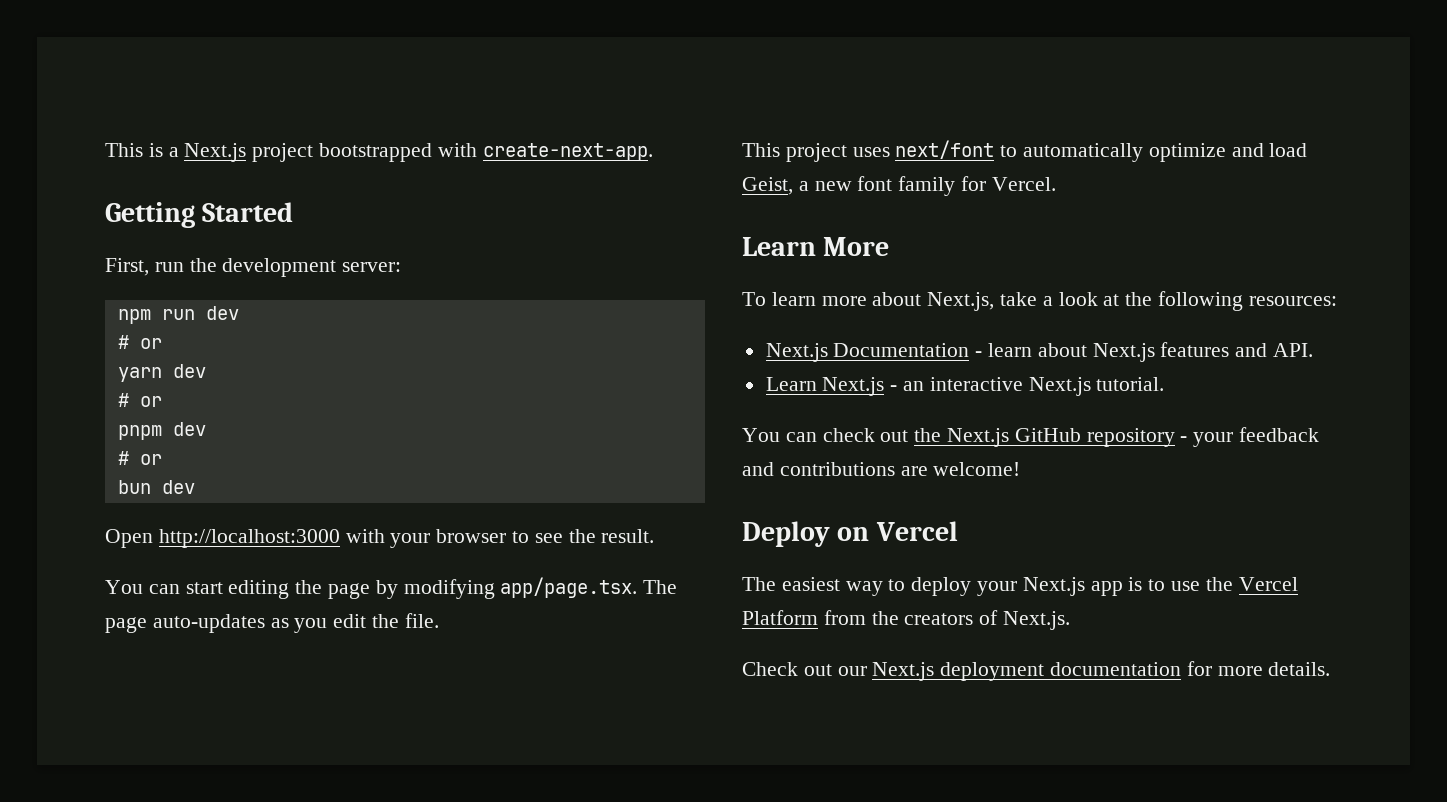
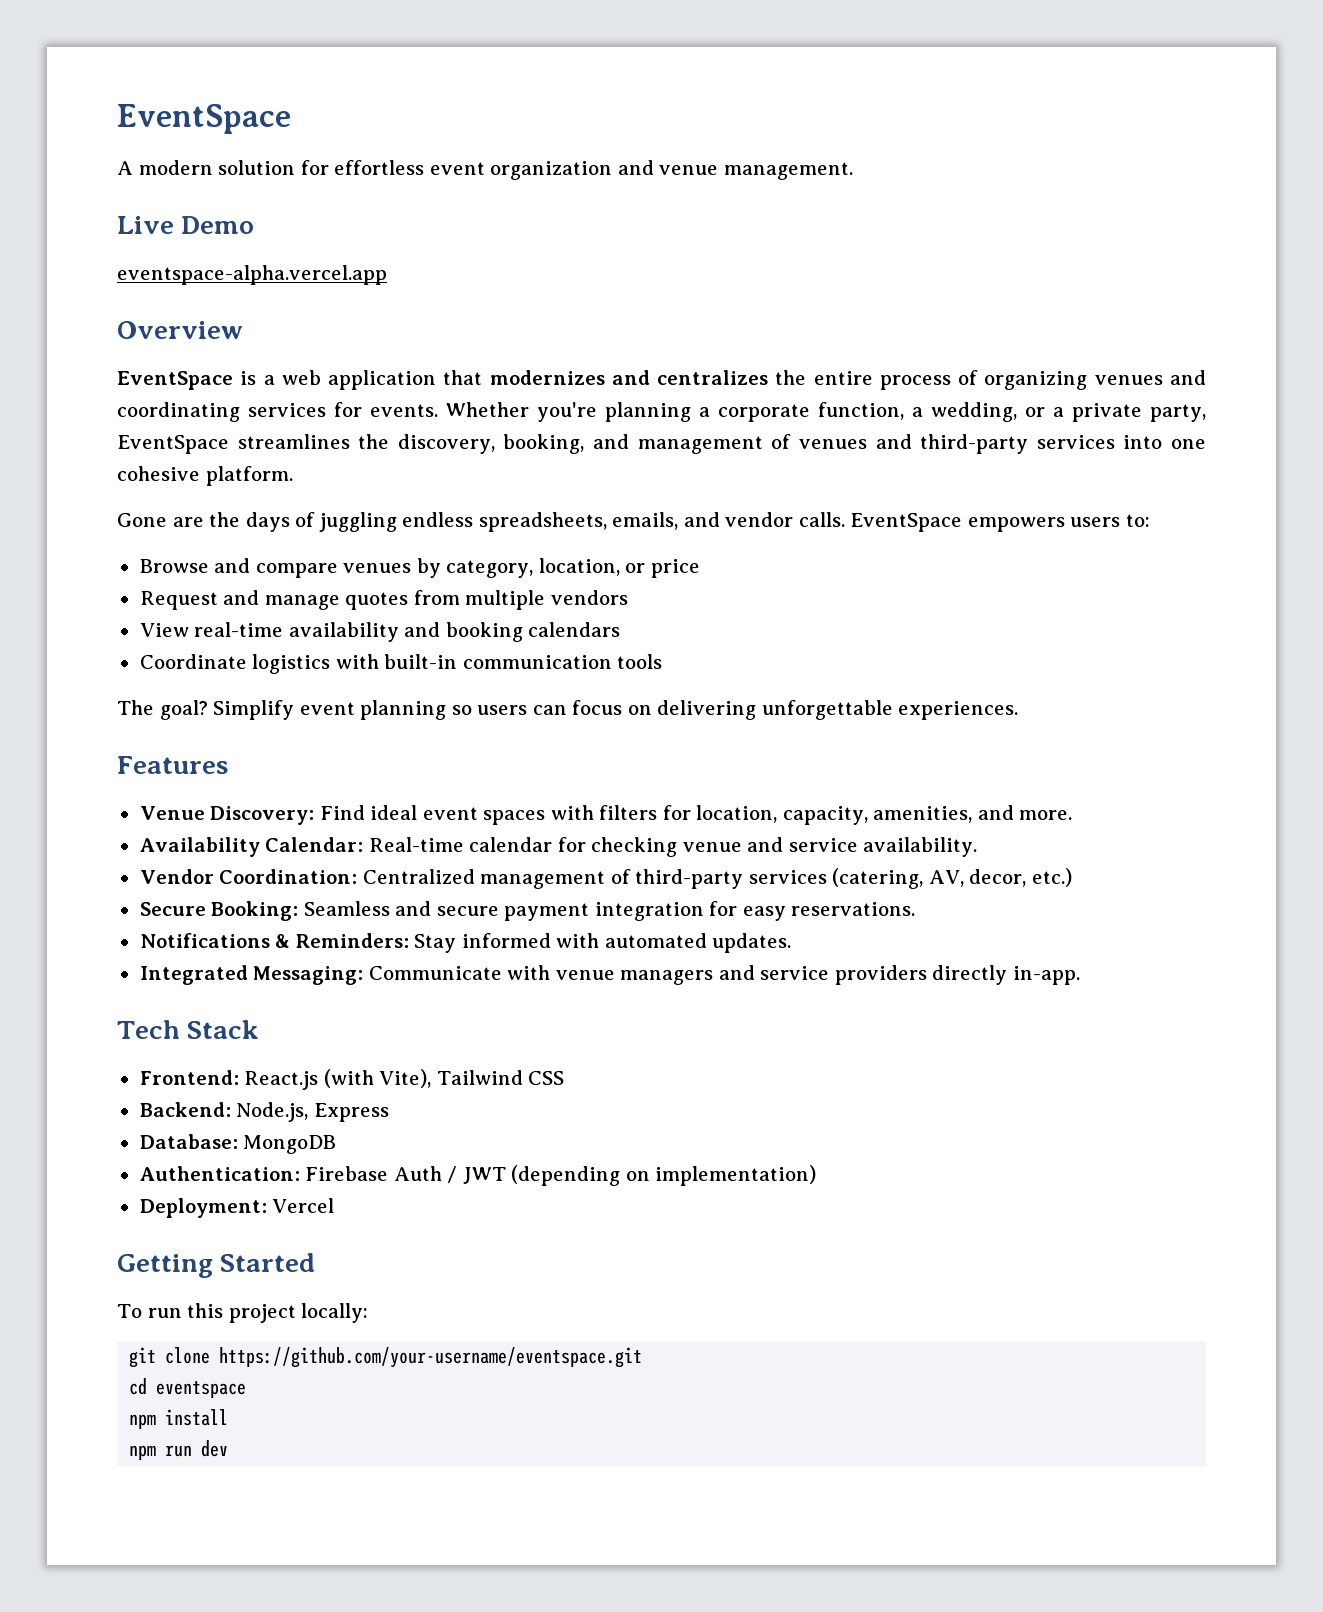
[105,143,653,162] [105,202,294,228] [105,258,402,277] [117,306,239,324] [117,335,162,349] [117,364,206,382] [117,393,162,407] [117,422,206,440] [117,451,162,465] [117,480,195,494] [105,529,655,548] [105,577,678,599] [105,613,439,633] [742,140,1308,162] [742,176,1056,196] [742,237,890,256] [742,291,1337,311] [765,342,1314,362] [765,377,1165,396] [742,427,1320,447] [742,462,1021,476] [742,521,958,547] [742,577,1298,596] [742,610,1071,630] [742,661,1331,681] This is a Next.js project bootstrapped with create-next-app. // Getting Started // First, run the development server: // npm run dev // # or // yarn dev // # or // pnpm dev // # or // bun dev // Open http://localhost:3000 with your browser to see the result. // You can start editing the page by modifying app/page.tsx. The page auto-updates as you edit the file. // This project uses next/font to automatically optimize and load Geist, a new font family for Vercel. // Learn More // To learn more about Next.js, take a look at the following resources: // Next.js Documentation - learn about Next.js features and API. // Learn Next.js - an interactive Next.js tutorial. // You can check out the Next.js GitHub repository - your feedback and contributions are welcome! // Deploy on Vercel // The easiest way to deploy your Next.js app is to use the Vercel Platform from the creators of Next.js. // Check out our Next.js deployment documentation for more details. -> [117,104,291,134] [117,160,853,180] [117,216,255,234] [117,265,387,285] [117,321,243,339] [117,370,1206,390] [117,402,1206,422] [117,434,1207,454] [117,466,293,486] [117,512,1151,532] [139,558,700,578] [139,590,628,610] [139,622,621,642] [139,654,663,674] [117,700,1019,720] [117,756,228,774] [139,805,1073,825] [139,837,978,857] [139,868,1072,889] [139,901,916,921] [139,933,792,953] [139,965,1080,985] [117,1020,260,1039] [139,1069,565,1090] [139,1102,389,1122] [139,1134,337,1154] [139,1165,817,1186] [139,1198,335,1218] [117,1253,316,1278] [117,1303,369,1323] [129,1347,643,1368] [129,1378,247,1398] [129,1409,229,1429] [129,1440,229,1460] EventSpace // A modern solution for effortless event organization and venue management. // Live Demo // eventspace-alpha.vercel.app // Overview // EventSpace is a web application that modernizes and centralizes the entire process of organizing venues and coordinating services for events. Whether you're planning a corporate function, a wedding, or a private party, EventSpace streamlines the discovery, booking, and management of venues and third-party services into one cohesive platform. // Gone are the days of juggling endless spreadsheets, emails, and vendor calls. EventSpace empowers users to: // Browse and compare venues by category, location, or price // Request and manage quotes from multiple vendors // View real-time availability and booking calendars // Coordinate logistics with built-in communication tools // The goal? Simplify event planning so users can focus on delivering unforgettable experiences. // Features // Venue Discovery: Find ideal event spaces with filters for location, capacity, amenities, and more. // Availability Calendar: Real-time calendar for checking venue and service availability. // Vendor Coordination: Centralized management of third-party services (catering, AV, decor, etc.) // Secure Booking: Seamless and secure payment integration for easy reservations. // Notifications & Reminders: Stay informed with automated updates. // Integrated Messaging: Communicate with venue managers and service providers directly in-app. // Tech Stack // Frontend: React.js (with Vite), Tailwind CSS // Backend: Node.js, Express // Database: MongoDB // Authentication: Firebase Auth / JWT (depending on implementation) // Deployment: Vercel // Getting Started // To run this project locally: // git clone https://github.com/your-username/eventspace.git // cd eventspace // npm install // npm run dev

